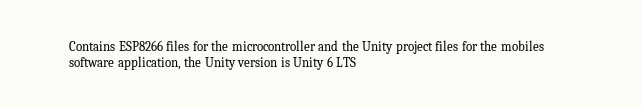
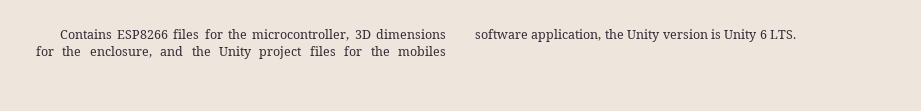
[231,40,316,51] microcontroller -> [252,29,446,41] [36,46,152,58] microcontroller, 3D dimensions for the enclosure,
[336,57,357,67] LTS -> [770,30,796,39] LTS.

